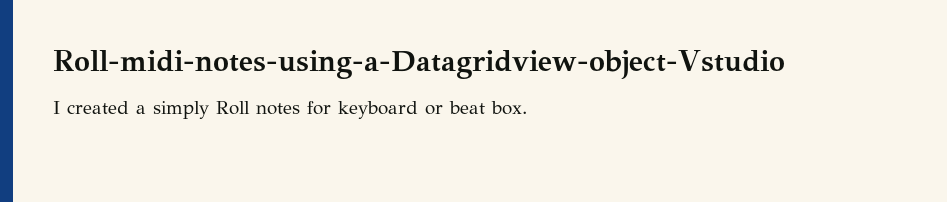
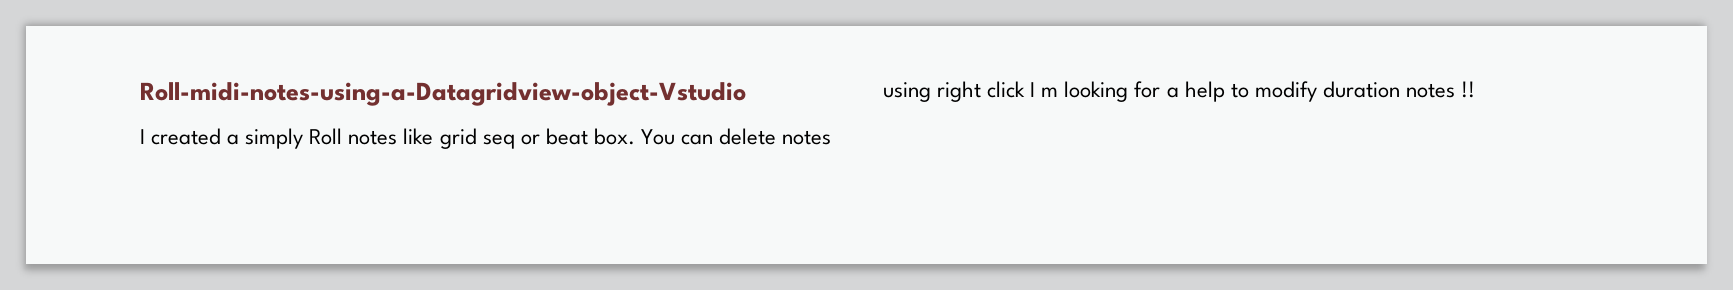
[307,101,527,119] for keyboard or beat box. -> [403,128,832,149] [883,81,1475,102] like grid seq or beat box. You can delete notes using right click I m looking for a help to modify duration notes !!

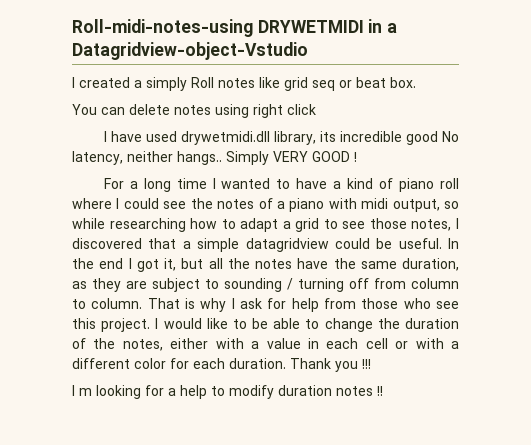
[140,82,746,106] Roll-midi-notes-using-a-Datagridview-object-Vstudio -> [72,19,398,37] [72,42,308,60] Roll-midi-notes-using DRYWETMIDI in a Datagridview-object-Vstudio
(635, 136) none -> (416, 82) //
(1026, 89) none -> [103,131,459,145] [72,151,357,165] [103,178,459,192] [72,198,460,212] [72,218,459,232] [72,238,459,252] [72,258,459,272] [72,278,459,292] [72,298,459,312] [72,318,460,332] [72,338,459,351] [72,358,371,372] // I have used drywetmidi.dll library, its incredible good No latency, neither hangs.. Simply VERY GOOD ! // For a long time I wanted to have a kind of piano roll where I could see the notes of a piano with midi output, so while researching how to adapt a grid to see those notes, I discovered that a simple datagridview could be useful. In the end I got it, but all the notes have the same duration, as they are subject to sounding / turning off from column to column. That is why I ask for help from those who see this project. I would like to be able to change the duration of the notes, either with a value in each cell or with a different color for each duration. Thank you !!! //

